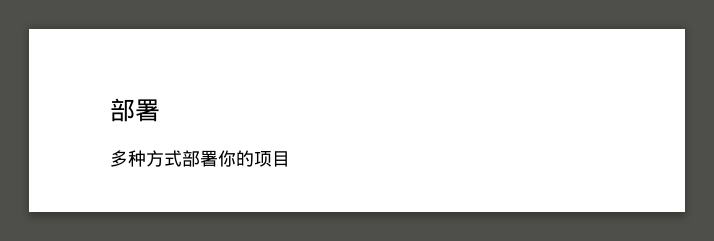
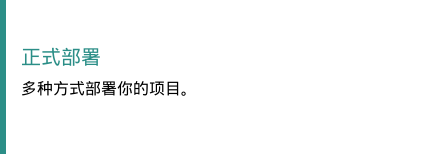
(110, 110) none -> [21,47,61,66] 正式
(290, 159) none -> [181,91,197,96] 。

